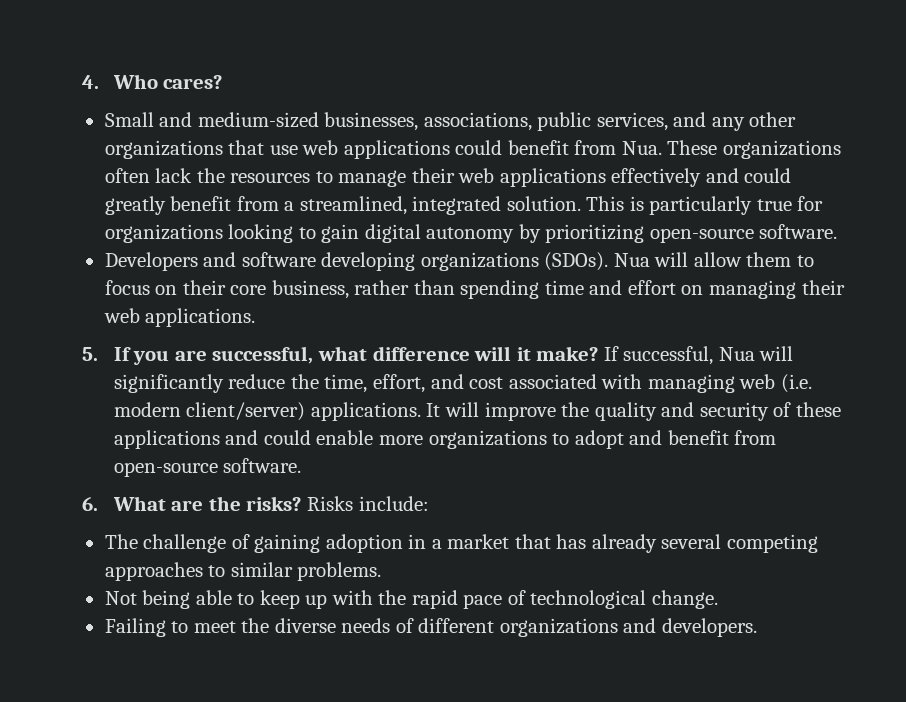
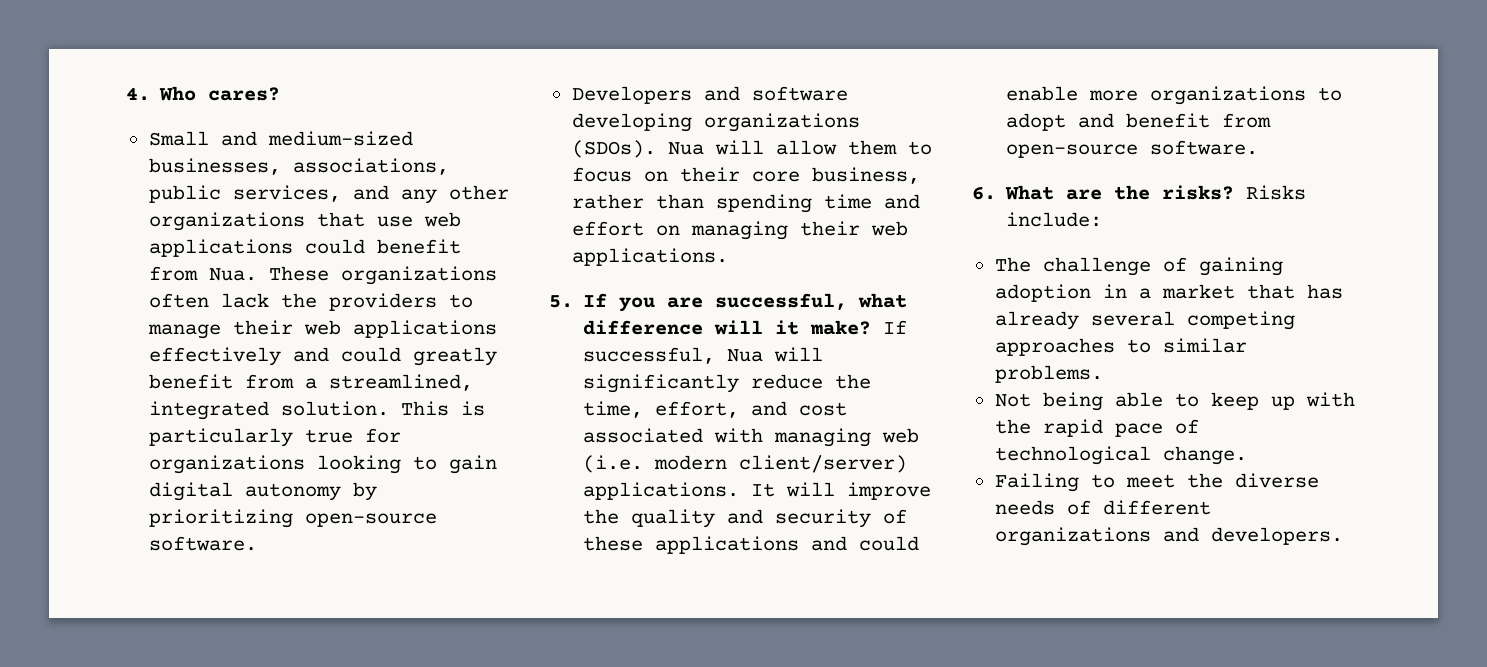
[230,173,311,183] resources -> [328,293,437,311] providers

